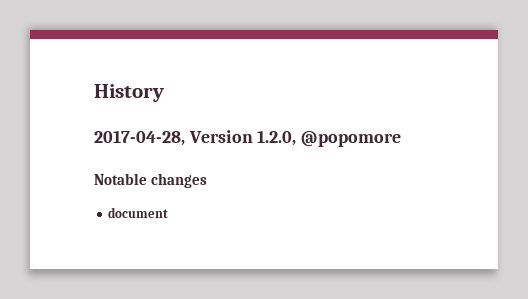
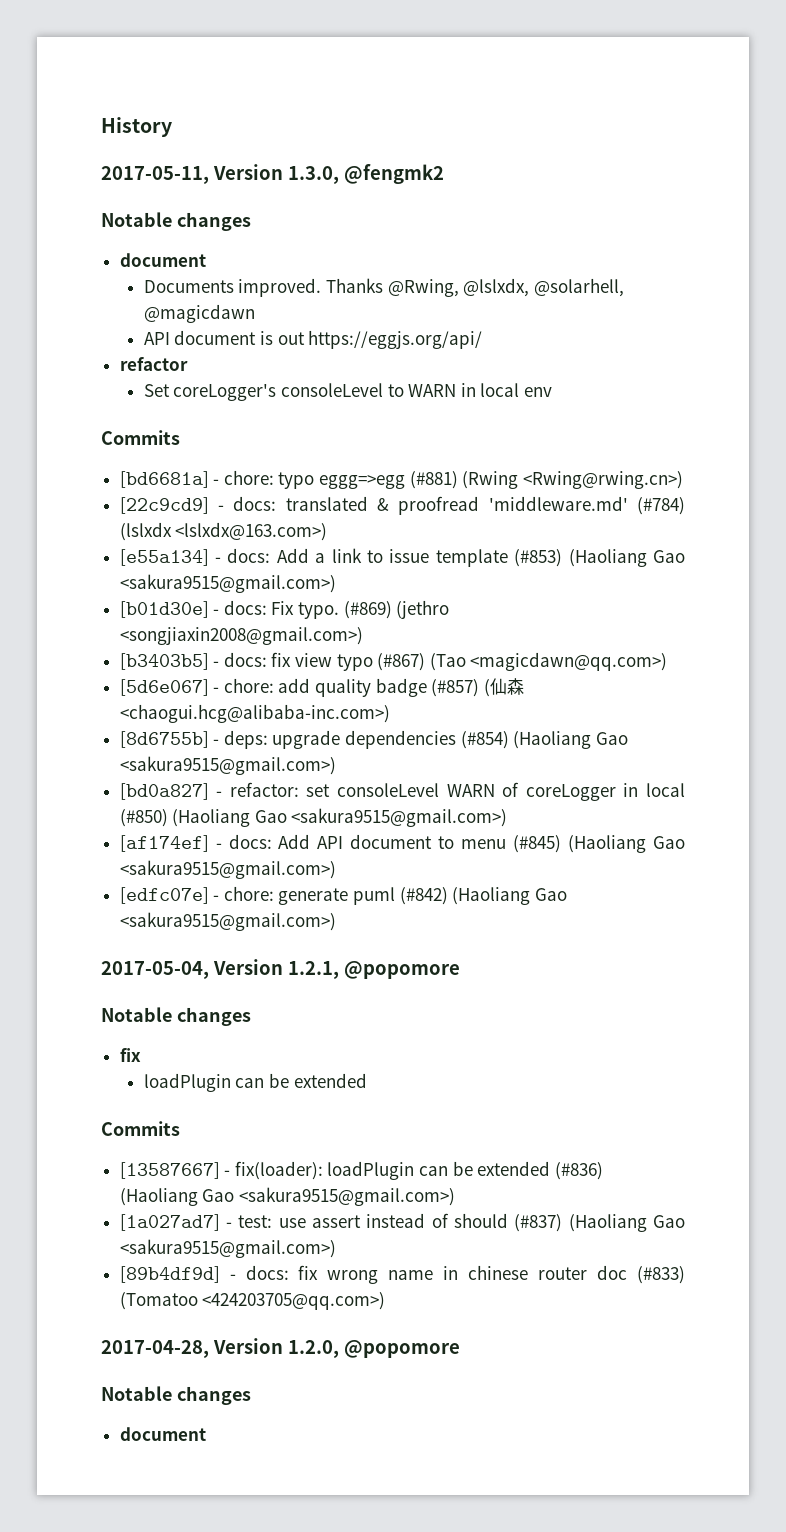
(164, 93) none -> [101,164,444,184] [101,212,251,231] [119,253,206,267] [143,278,624,297] [143,304,255,323] [143,330,483,349] [119,357,188,371] [143,383,552,401] [101,430,180,445] [119,470,683,489] [119,496,685,515] [119,522,328,541] [119,548,685,567] [119,574,336,593] [119,600,450,619] [119,627,363,645] [119,652,668,671] [119,678,524,697] [119,704,390,723] [119,730,628,749] [119,756,336,775] [119,782,685,801] [119,808,508,827] [119,834,685,853] [119,860,336,879] [119,886,567,905] [119,912,336,931] [101,959,460,979] [101,1007,251,1026] [119,1048,141,1062] [143,1073,367,1092] [101,1121,180,1136] [119,1161,603,1180] [119,1187,455,1206] [119,1213,685,1232] [119,1239,336,1258] [119,1265,685,1284] [119,1292,386,1310] // 2017-05-11, Version 1.3.0, @fengmk2 // Notable changes // document // Documents improved. Thanks @Rwing, @lslxdx, @solarhell, @magicdawn // API document is out https://eggjs.org/api/ // refactor // Set coreLogger's consoleLevel to WARN in local env // Commits // [bd6681a] - chore: typo eggg=>egg (#881) (Rwing <Rwing@rwing.cn>) // [22c9cd9] - docs: translated & proofread 'middleware.md' (#784) (lslxdx <lslxdx@163.com>) // [e55a134] - docs: Add a link to issue template (#853) (Haoliang Gao <sakura9515@gmail.com>) // [b01d30e] - docs: Fix typo. (#869) (jethro <songjiaxin2008@gmail.com>) // [b3403b5] - docs: fix view typo (#867) (Tao <magicdawn@qq.com>) // [5d6e067] - chore: add quality badge (#857) (仙森<chaogui.hcg@alibaba-inc.com>) // [8d6755b] - deps: upgrade dependencies (#854) (Haoliang Gao <sakura9515@gmail.com>) // [bd0a827] - refactor: set consoleLevel WARN of coreLogger in local (#850) (Haoliang Gao <sakura9515@gmail.com>) // [af174ef] - docs: Add API document to menu (#845) (Haoliang Gao <sakura9515@gmail.com>) // [edfc07e] - chore: generate puml (#842) (Haoliang Gao <sakura9515@gmail.com>) // 2017-05-04, Version 1.2.1, @popomore // Notable changes // fix // loadPlugin can be extended // Commits // [13587667] - fix(loader): loadPlugin can be extended (#836) (Haoliang Gao <sakura9515@gmail.com>) // [1a027ad7] - test: use assert instead of should (#837) (Haoliang Gao <sakura9515@gmail.com>) // [89b4df9d] - docs: fix wrong name in chinese router doc (#833) (Tomatoo <424203705@qq.com>)

